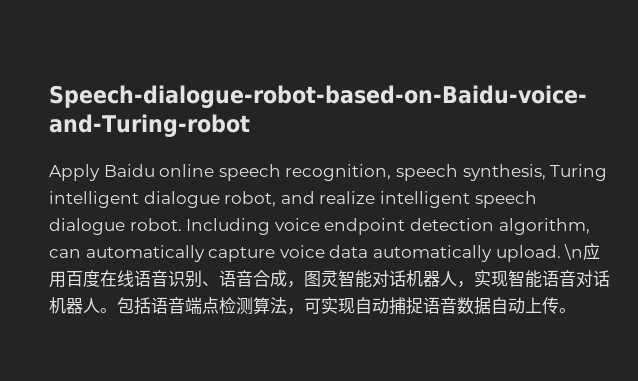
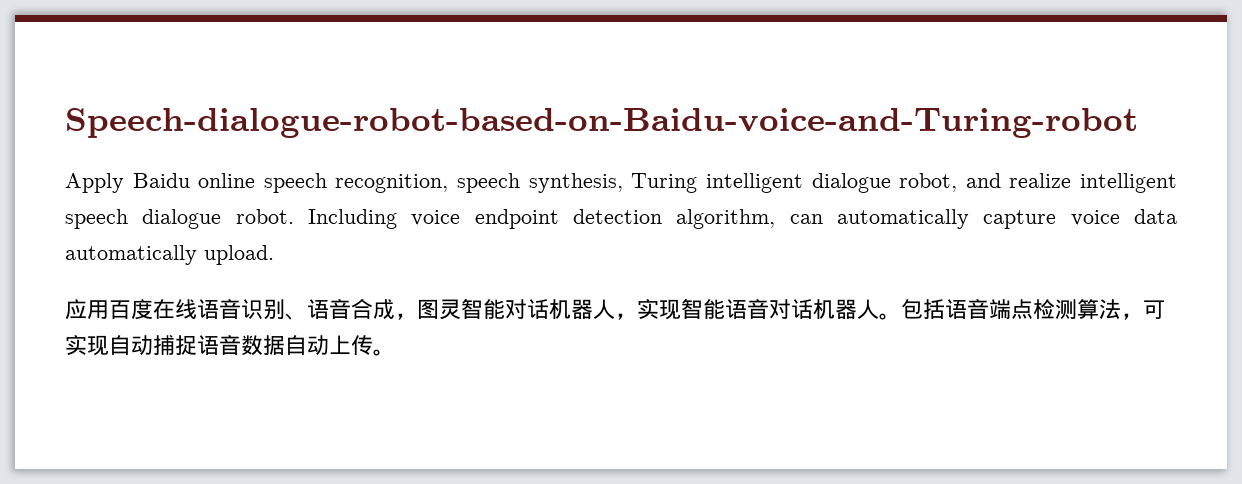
[564,244,584,260] \n -> (274, 255) //

